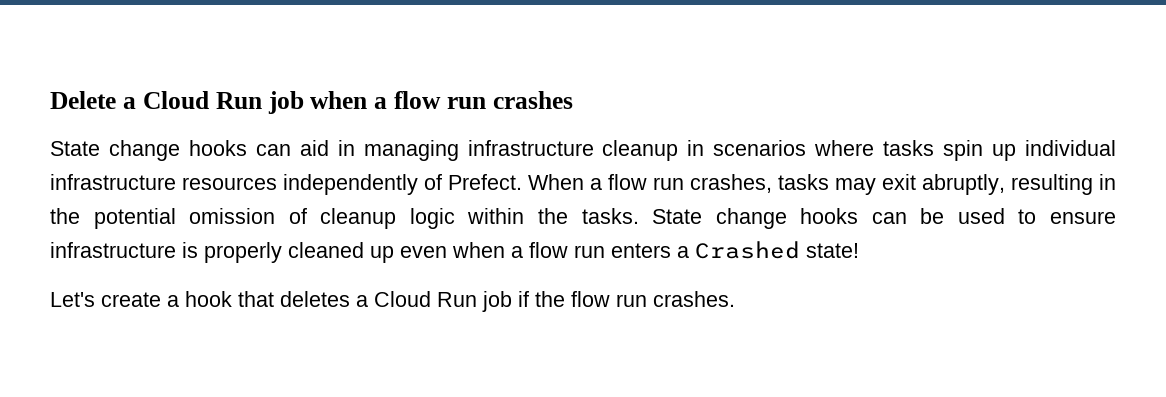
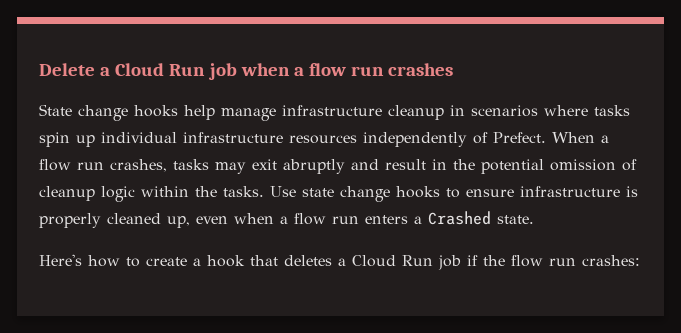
[255,140,459,161] can aid in managing -> [184,105,276,121] help manage
[922,174,1093,195] abruptly, resulting -> [283,159,426,174] abruptly and result
[652,208,1005,229] State change hooks can be used -> [270,186,440,202] Use state change hooks
[370,246,394,263] up -> [167,216,190,228] up,
[806,243,859,258] [50,292,95,307] state! // Let's -> [497,215,534,224] [39,254,140,267] state. // Here's how to
[653,291,735,307] crashes. -> [582,255,640,266] crashes:

